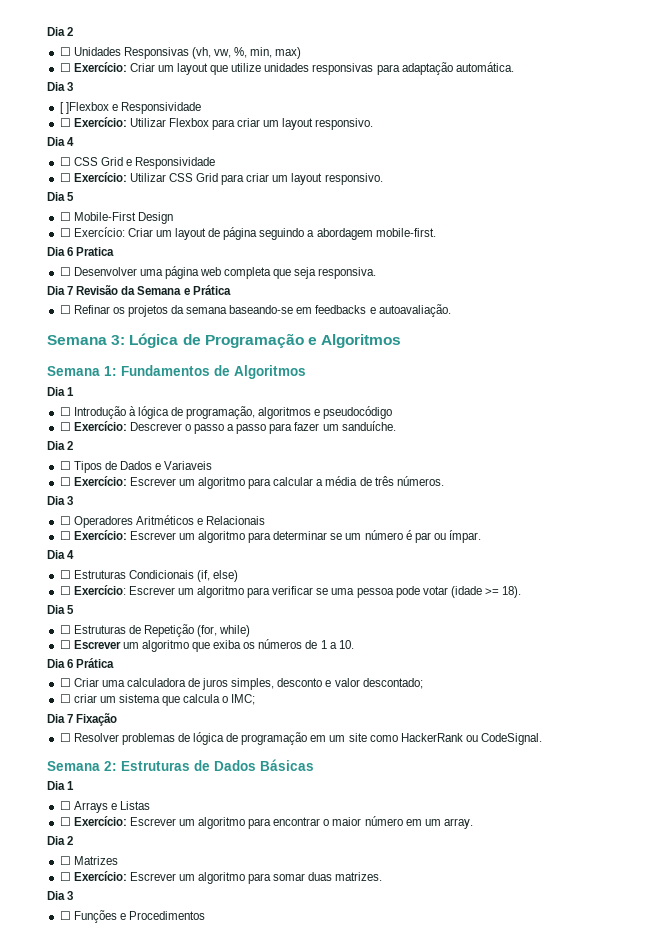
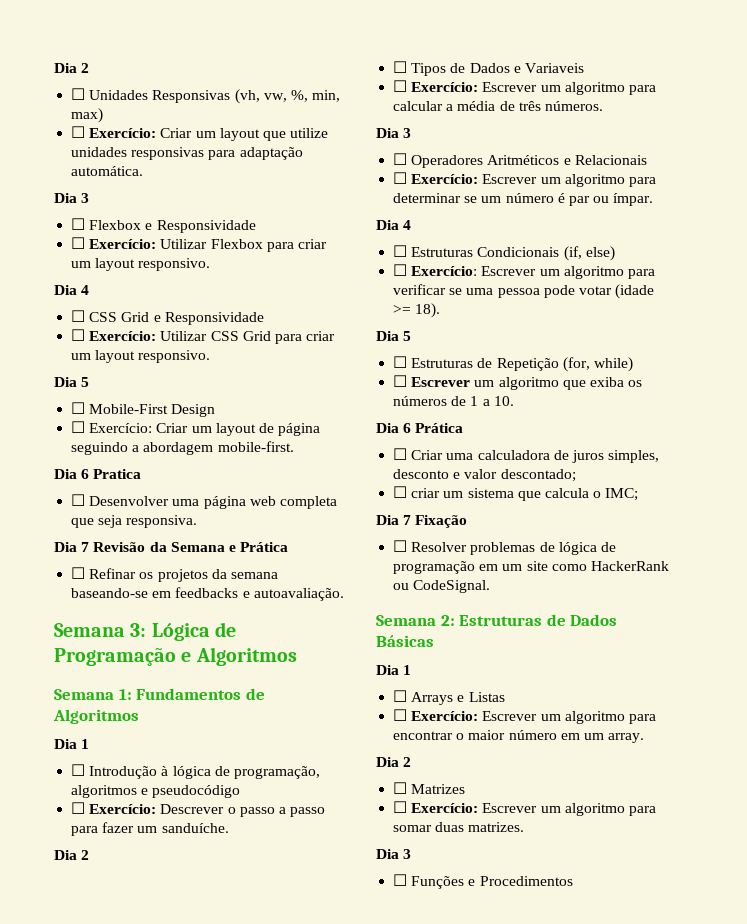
[59,102,109,114] [ ]Flexbox -> [71,218,142,230] ☐ Flexbox

